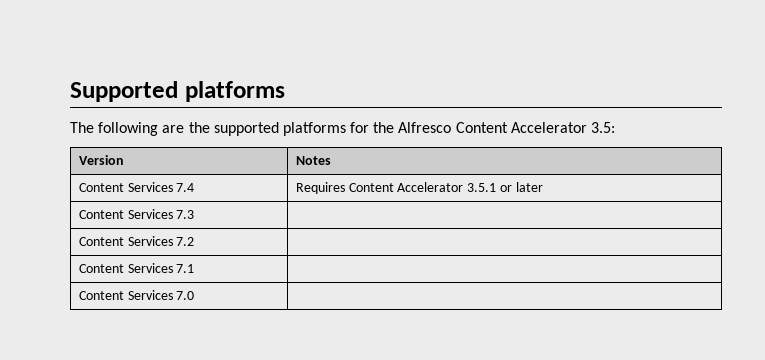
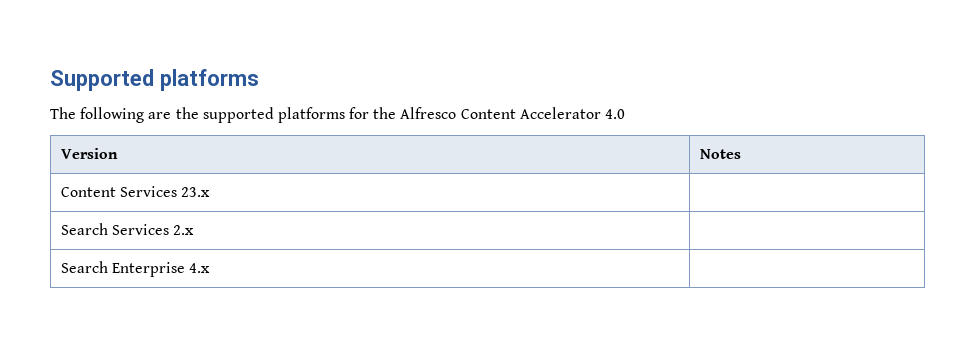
[591,122,616,133] 3.5: -> [605,109,626,119] 4.0
[176,183,195,192] [295,182,543,194] [78,209,195,219] [78,236,195,246] [78,263,195,273] [78,290,195,300] 7.4 | Requires Content Accelerator 3.5.1 or later // Content Services 7.3 | // Content Services 7.2 | // Content Services 7.1 | // Content Services 7.0 -> [181,187,211,197] [60,223,195,235] [60,261,211,277] 23.x | // Search Services 2.x | // Search Enterprise 4.x

